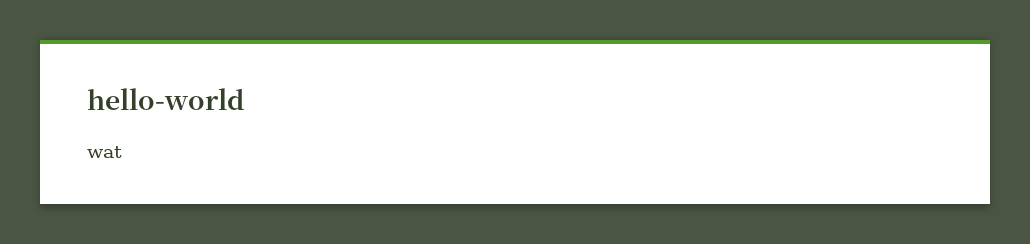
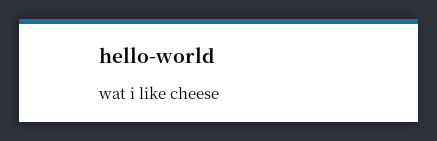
(122, 152) none -> [130,86,220,99] i like cheese

